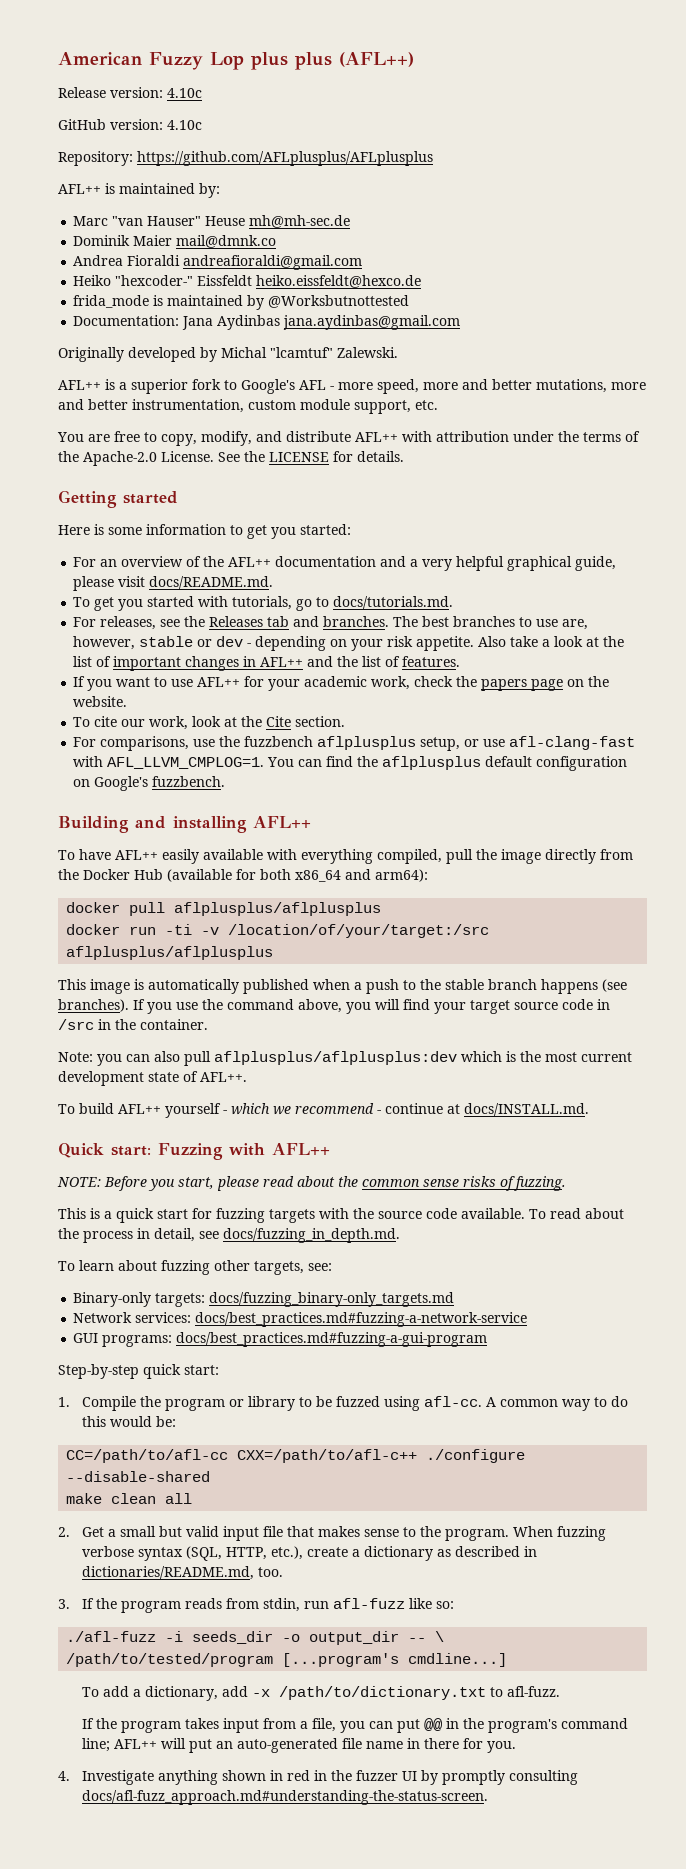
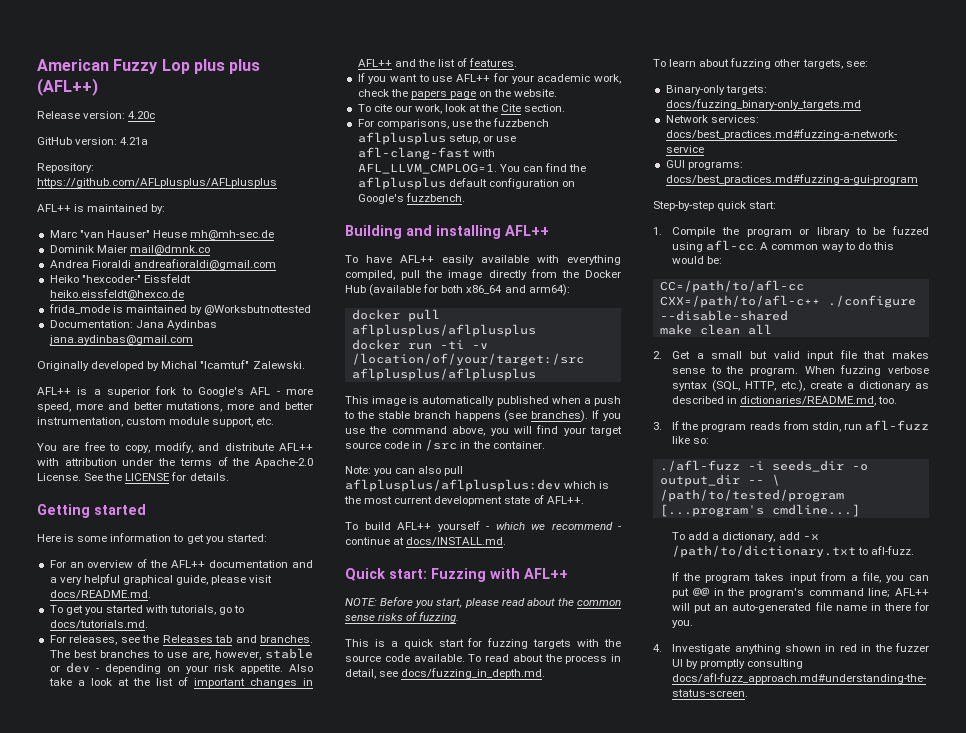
[167,88,202,98] 4.10c -> [128,111,156,119] 4.20c
[167,120,202,130] 4.10c -> [120,137,149,145] 4.21a

